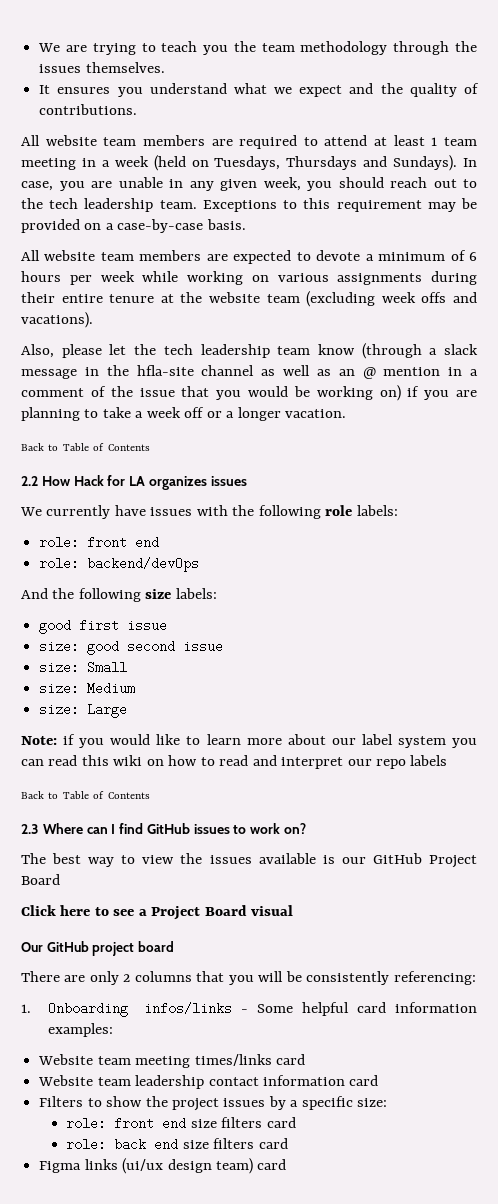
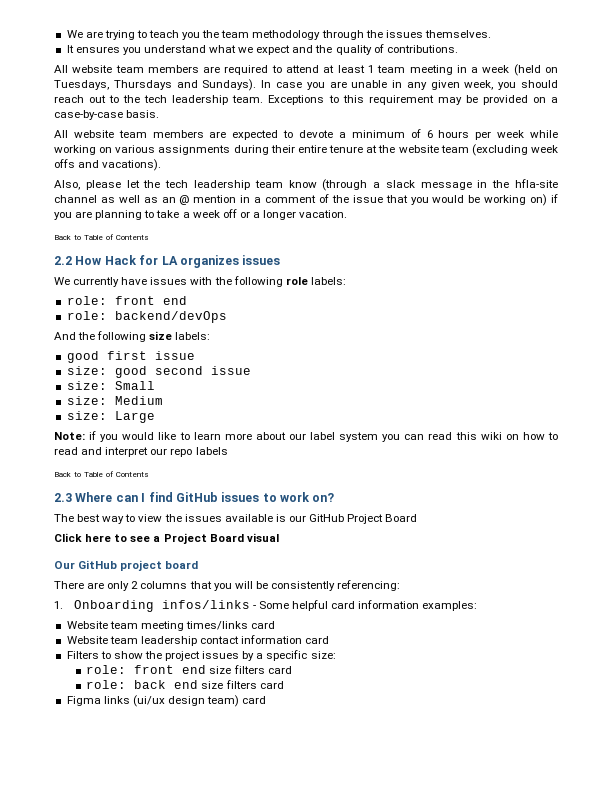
[21,181,53,191] case, -> [275,82,302,88] case

